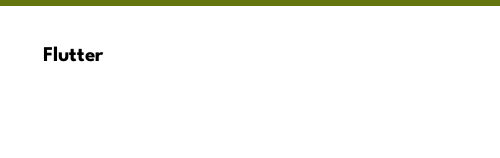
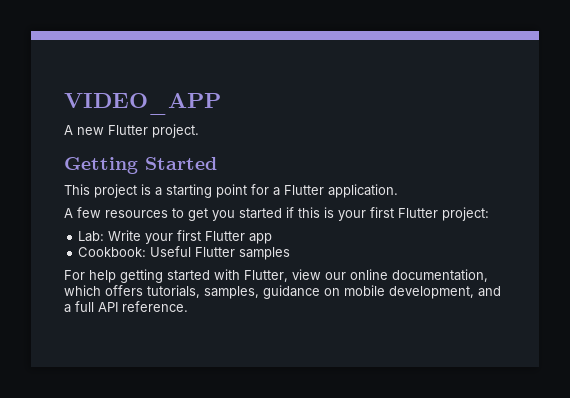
[43,46,104,62] Flutter -> [64,93,221,115] [64,124,199,138] [64,157,217,174] [64,184,398,198] [64,207,489,221] [78,230,273,244] [78,246,291,260] [64,269,488,283] [64,285,501,299] [64,301,188,313] VIDEO_APP // A new Flutter project. // Getting Started // This project is a starting point for a Flutter application. // A few resources to get you started if this is your first Flutter project: // Lab: Write your first Flutter app // Cookbook: Useful Flutter samples // For help getting started with Flutter, view our online documentation, which offers tutorials, samples, guidance on mobile development, and a full API reference.

